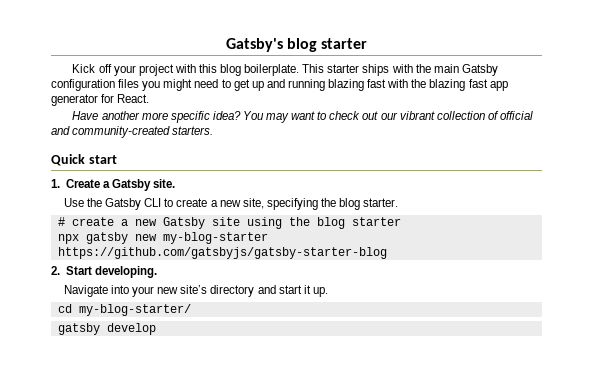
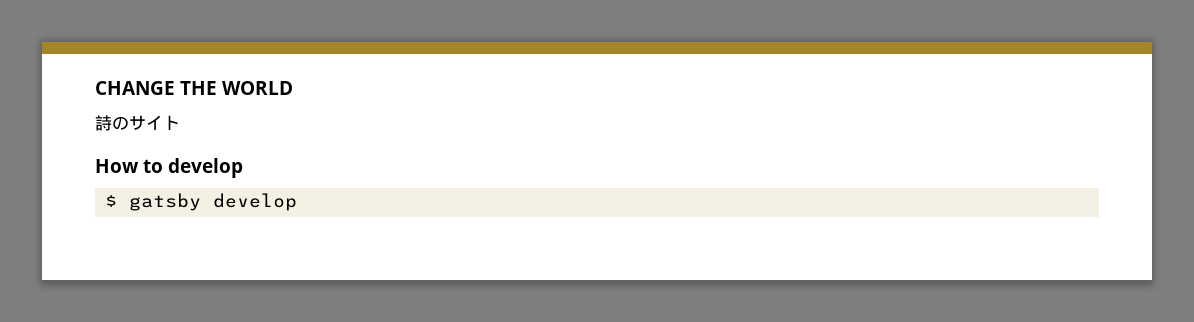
[225,38,368,52] [72,64,498,76] [51,79,508,91] [51,94,150,106] [72,111,534,123] [51,126,214,138] [51,154,117,166] [51,179,176,191] [63,198,399,210] [57,217,401,229] [57,232,268,244] [57,247,387,259] [51,266,157,278] [63,285,328,297] [57,304,191,316] Gatsby's blog starter // Kick off your project with this blog boilerplate. This starter ships with the main Gatsby configuration files you might need to get up and running blazing fast with the blazing fast app generator for React. // Have another more specific idea? You may want to check out our vibrant collection of official and community-created starters. // Quick start // 1. Create a Gatsby site. // Use the Gatsby CLI to create a new site, specifying the blog starter. // # create a new Gatsby site using the blog starter // npx gatsby new my-blog-starter https://github.com/gatsbyjs/gatsby-starter-blog // 2. Start developing. // Navigate into your new site’s directory and start it up. // cd my-blog-starter/ // -> [95,81,293,95] [95,115,180,131] [95,158,243,178] [105,195,118,207] CHANGE THE WORLD // 詩のサイト // How to develop // $

